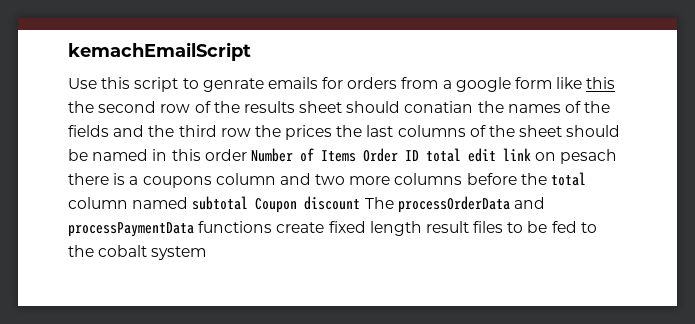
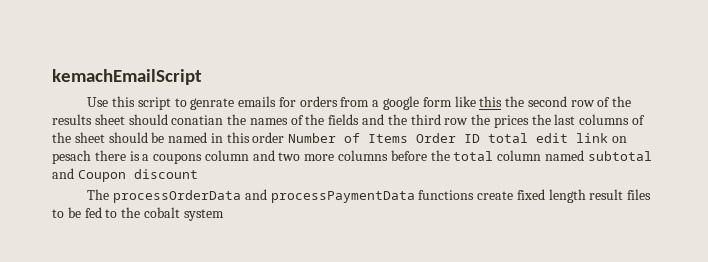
(249, 203) none -> [52,168,74,179] and
(361, 203) none -> (198, 174) //

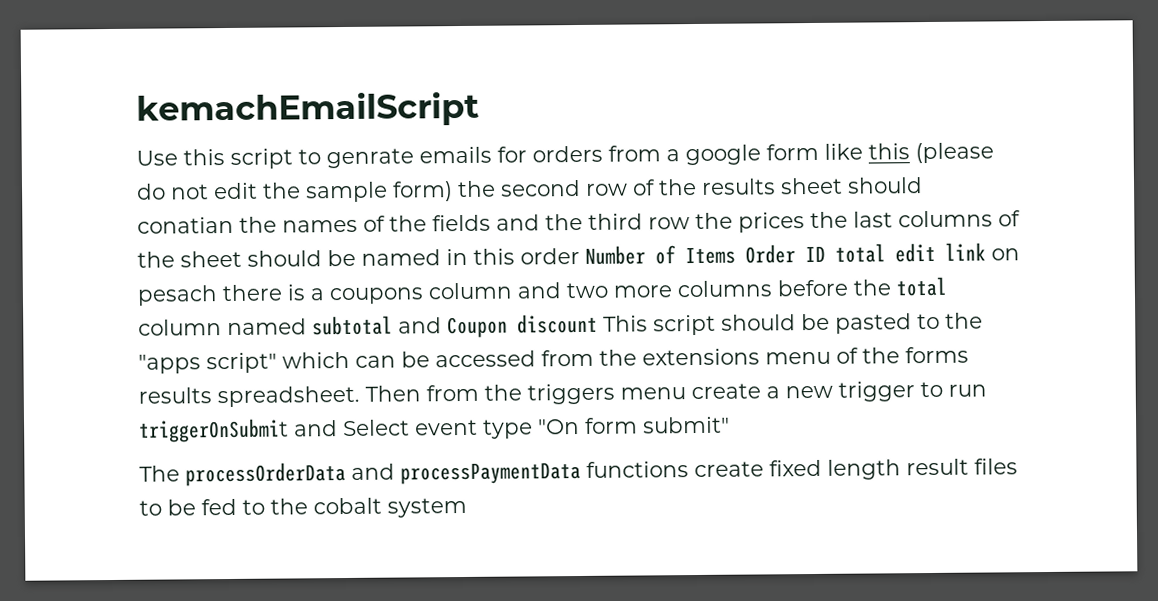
(503, 101) none -> [915,142,994,164] [136,181,453,203] (please do not edit the sample form)
(198, 174) none -> [603,312,983,336] [138,346,969,374] [138,381,987,408] [139,416,730,443] This script should be pasted to the "apps script" which can be accessed from the extensions menu of the forms results spreadsheet. Then from the triggers menu create a new trigger to run triggerOnSubmit and Select event type "On form submit"

